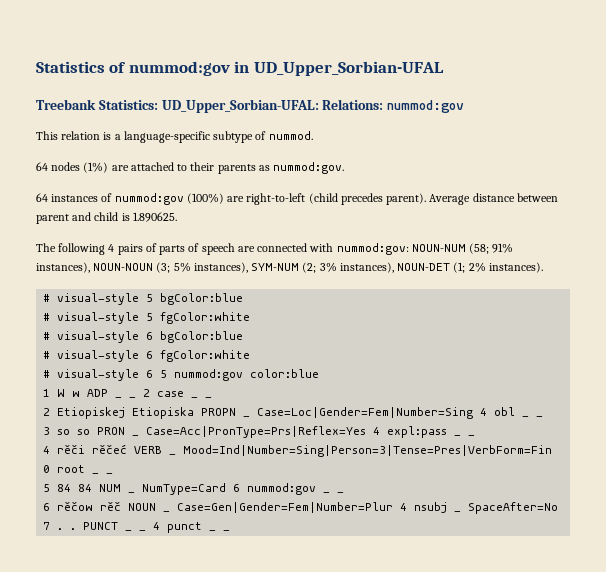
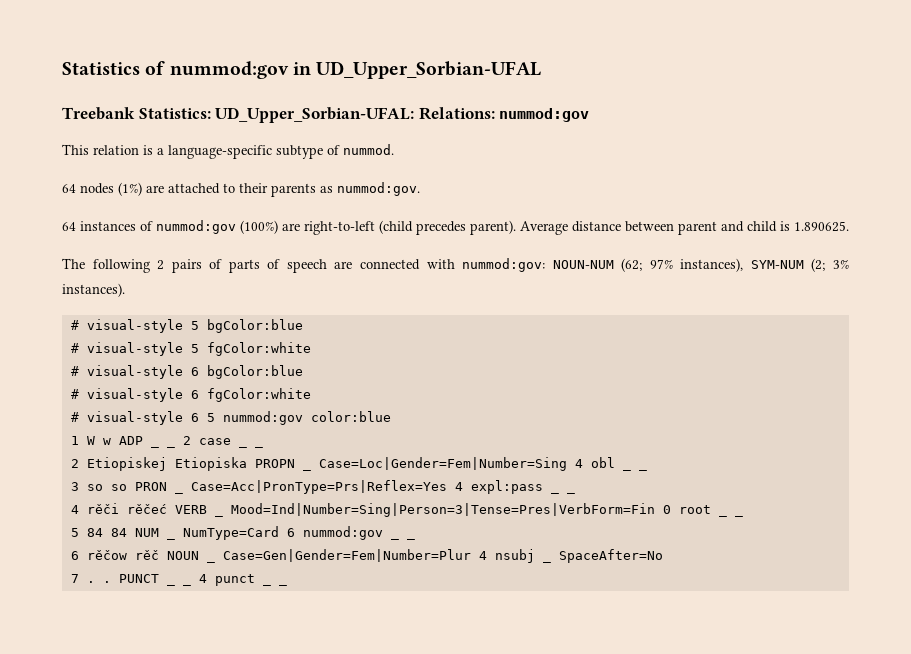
[108,244,115,252] 4 -> [157,260,165,270] 2
[469,243,514,254] [36,262,486,273] (58; 91% instances), NOUN-NOUN (3; 5% instances), SYM-NUM (2; 3% instances), NOUN-DET (1; 2% -> [621,258,849,272] (62; 97% instances), SYM-NUM (2; 3%

